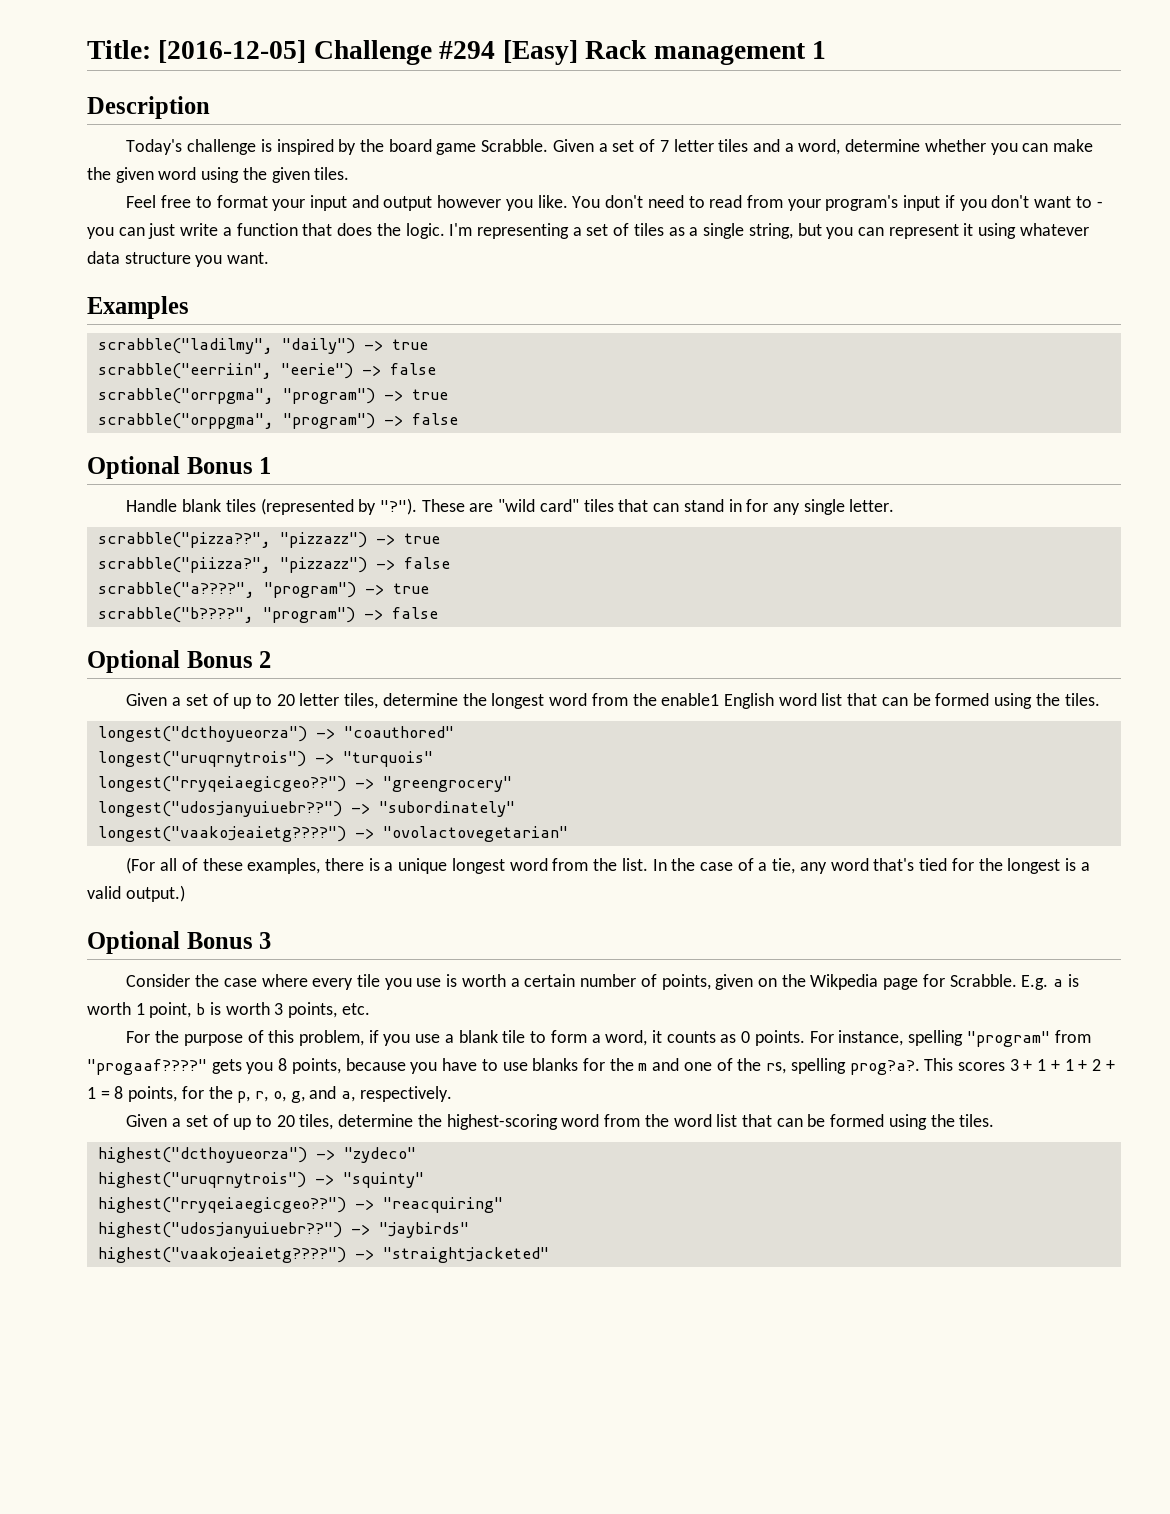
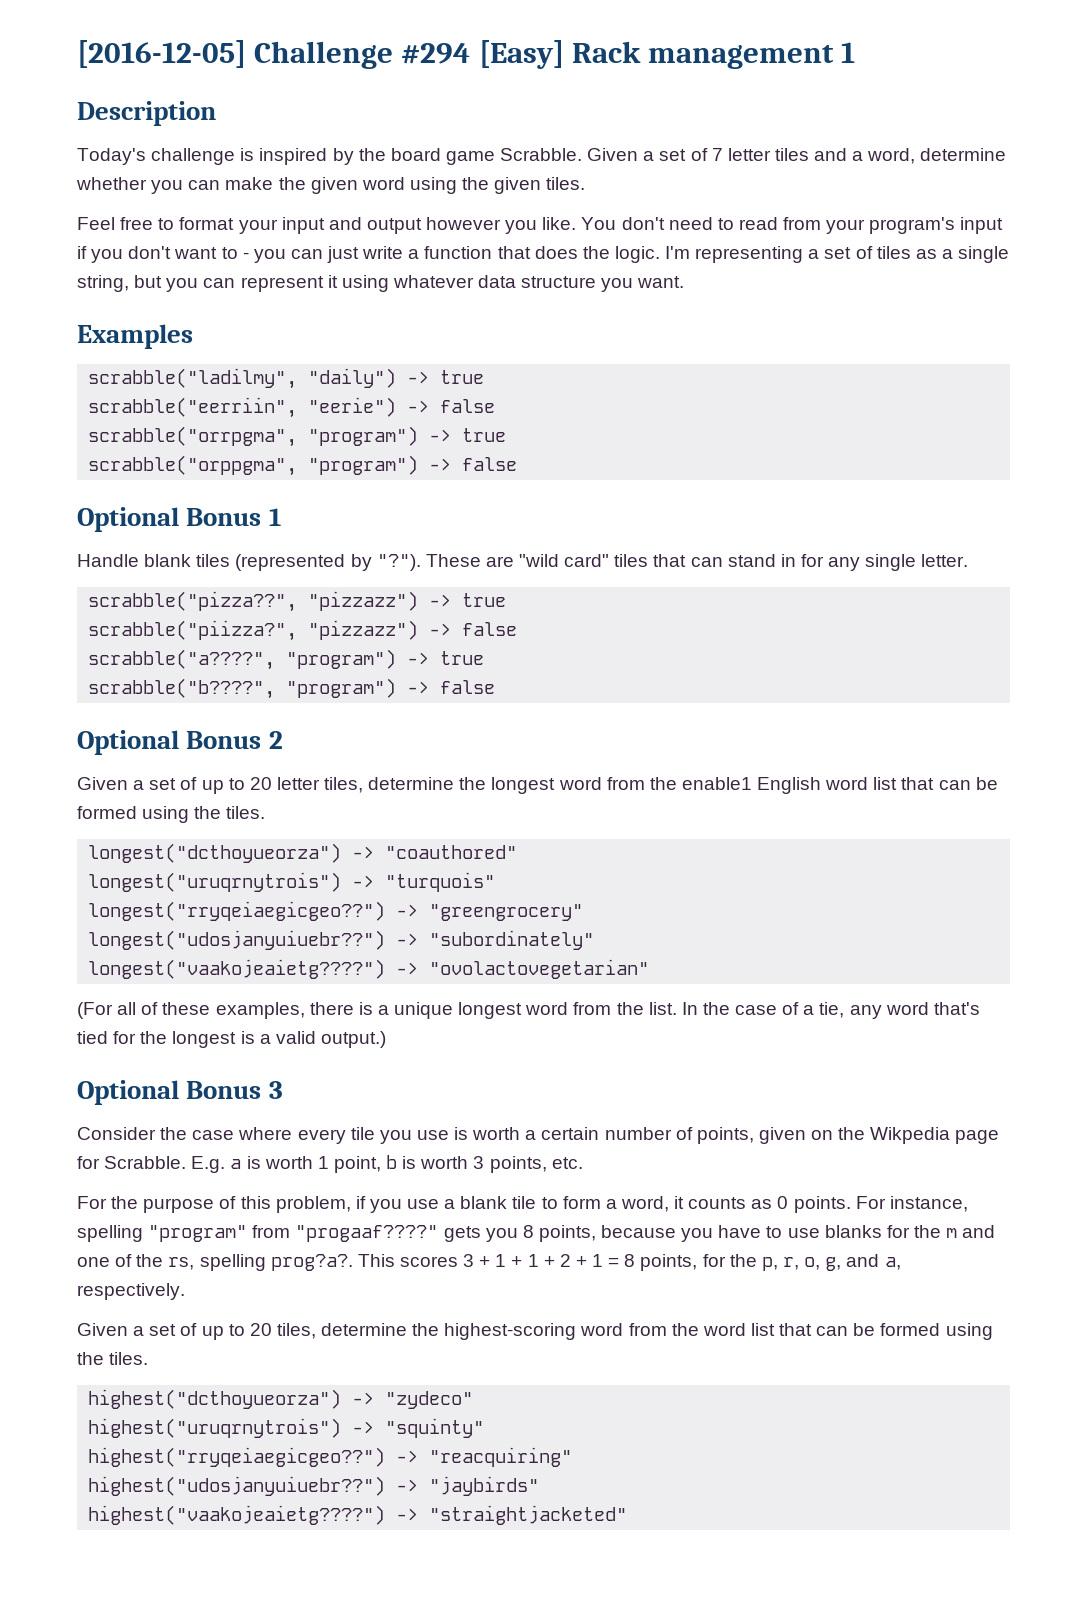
[87,40,151,59] Title: -> (77, 54) none

